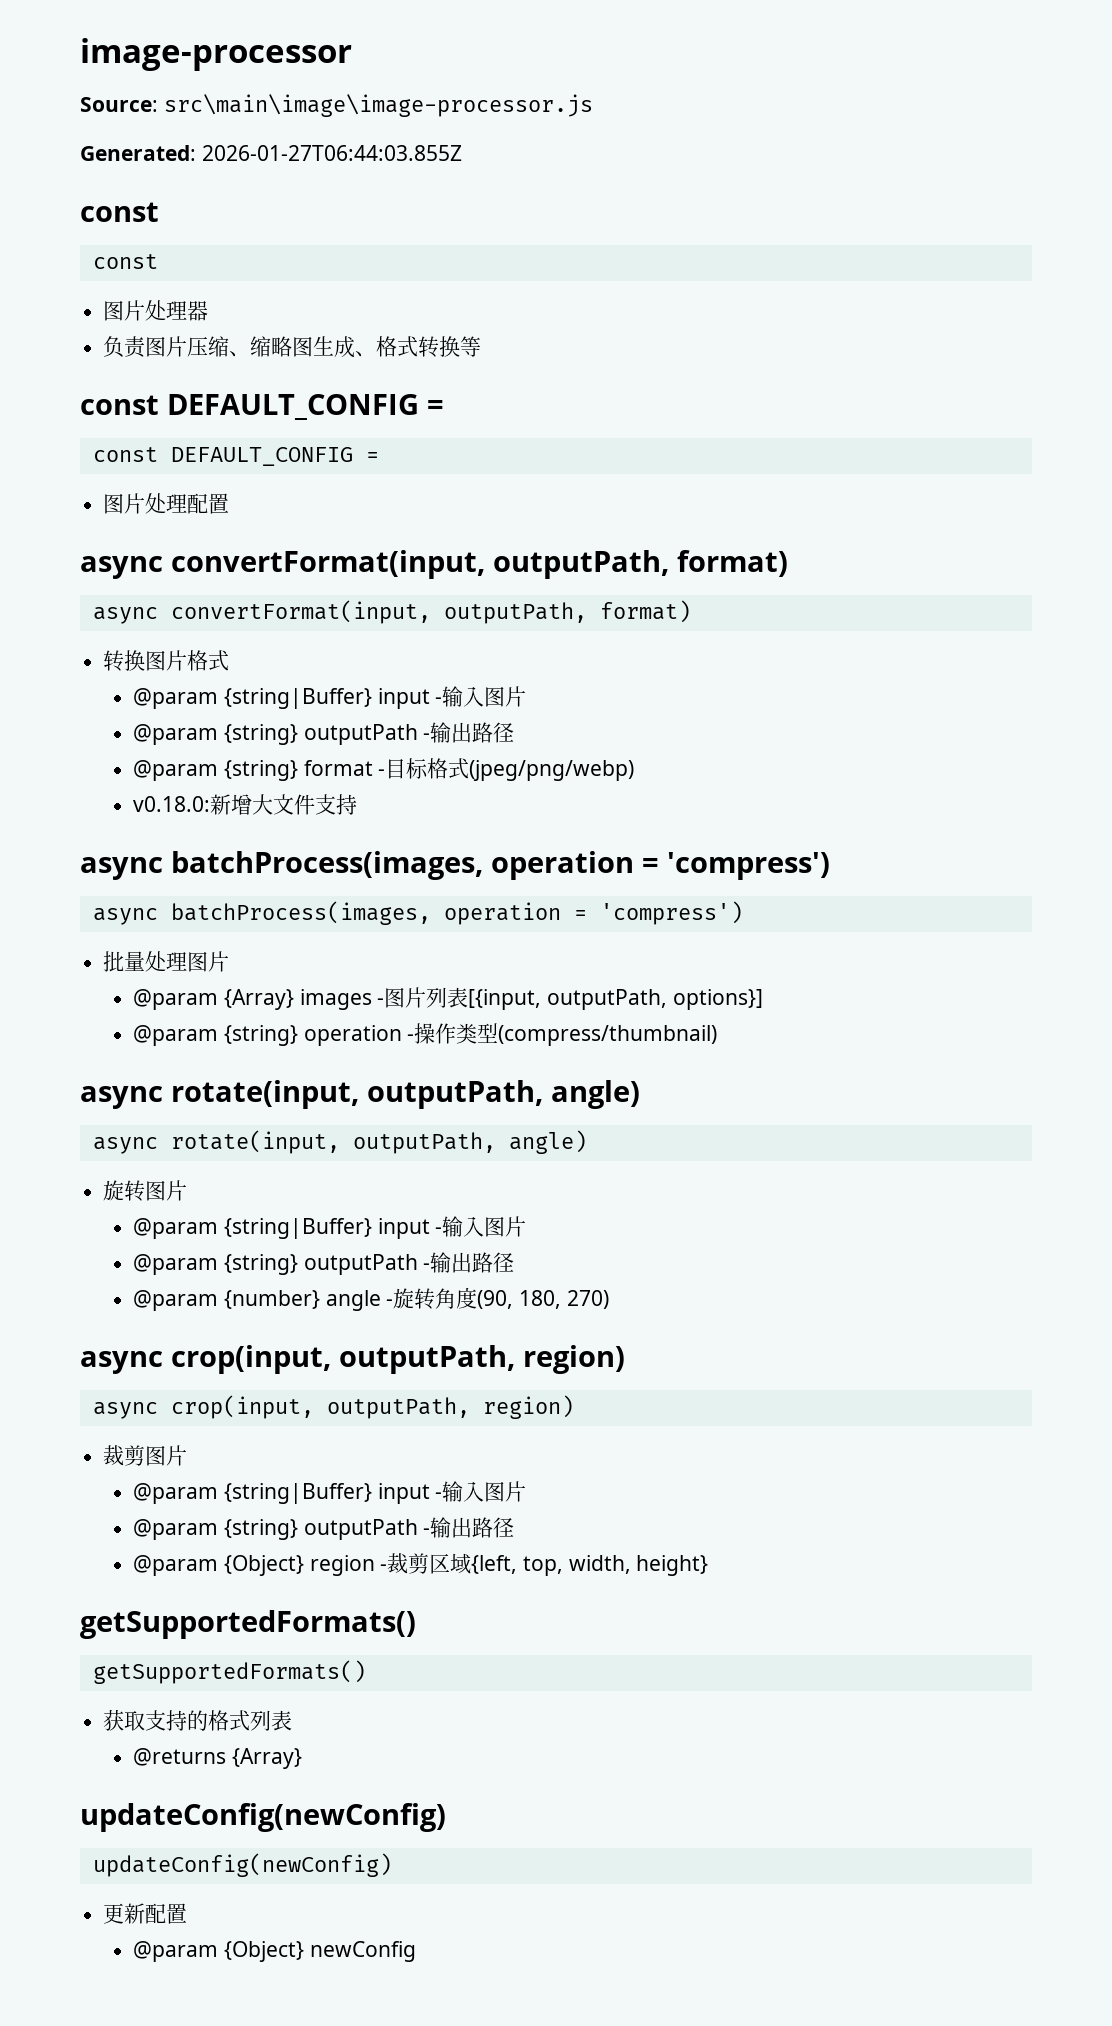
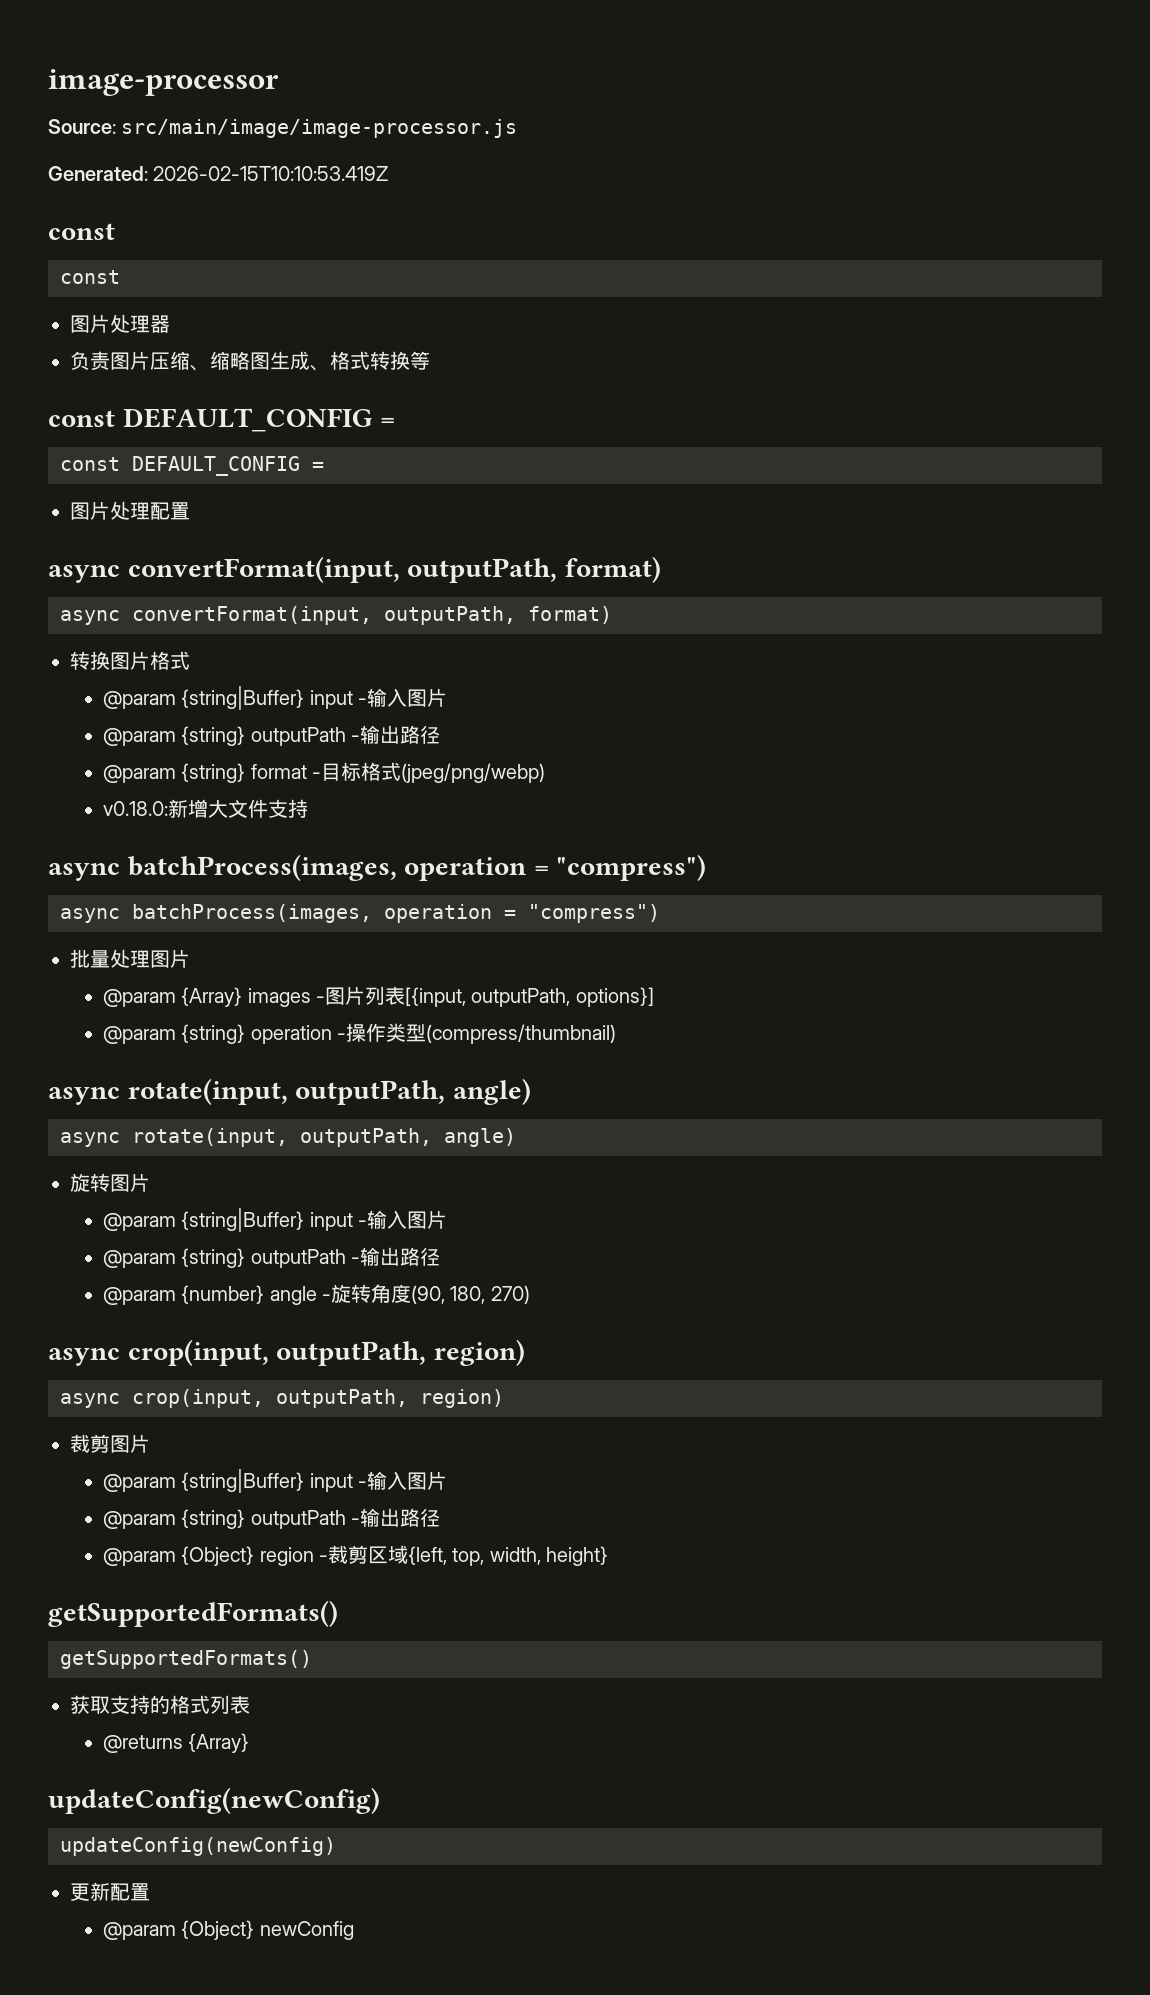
[163,94,593,117] src\main\image\image-processor.js -> [121,119,518,138] src/main/image/image-processor.js
[201,145,462,161] 2026-01-27T06:44:03.855Z -> [153,166,389,181] 2026-02-15T10:10:53.419Z
[666,852,830,880] [92,901,743,925] 'compress') // async batchProcess(images, operation = 'compress') -> [556,854,707,881] [60,904,660,923] "compress") // async batchProcess(images, operation = "compress")

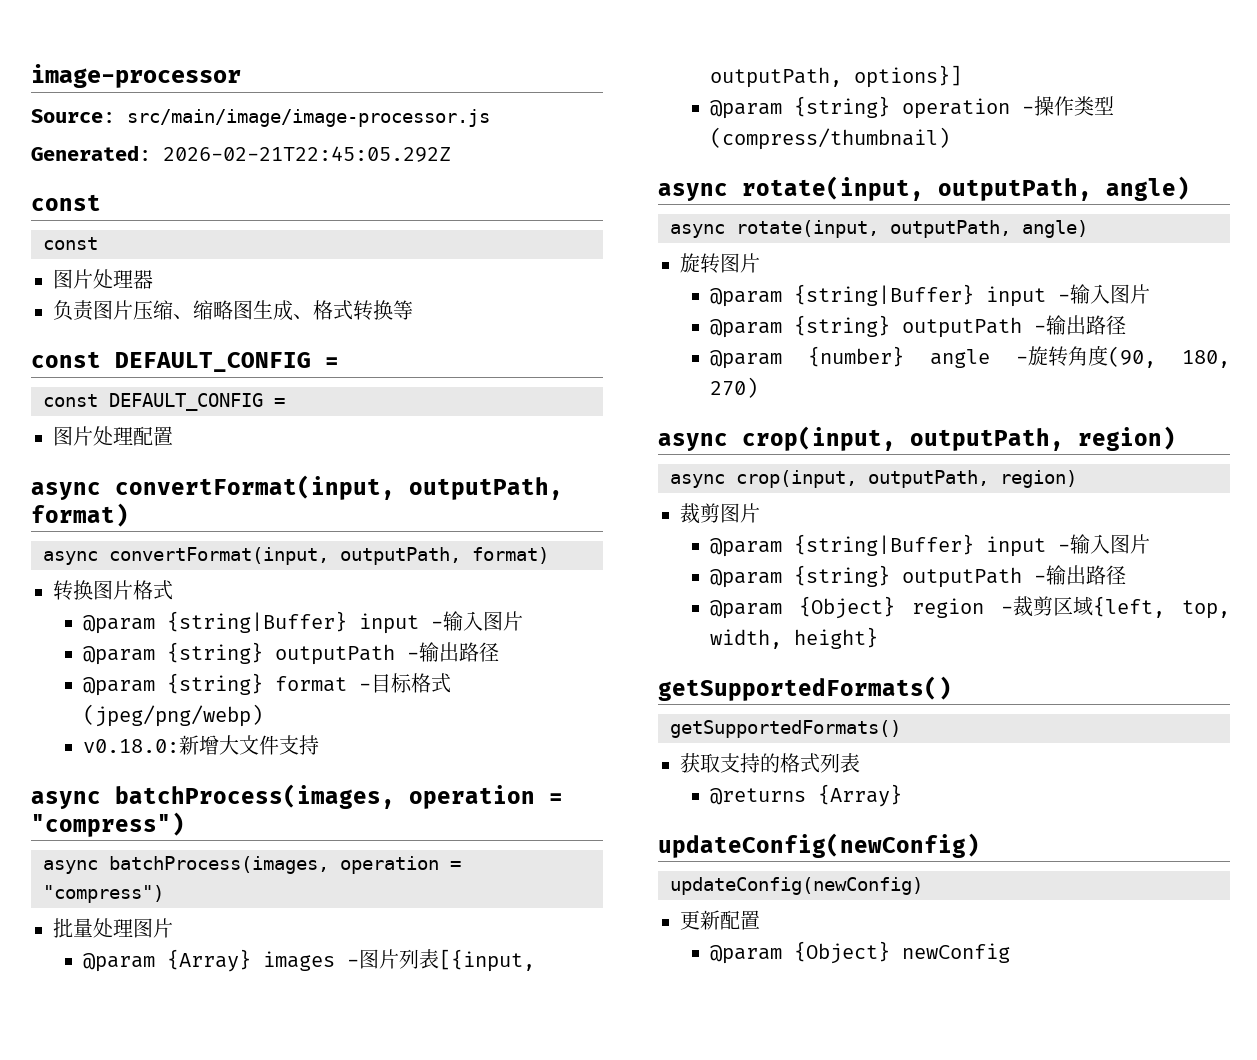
[153,166,389,181] 2026-02-15T10:10:53.419Z -> [163,146,451,162] 2026-02-21T22:45:05.292Z

